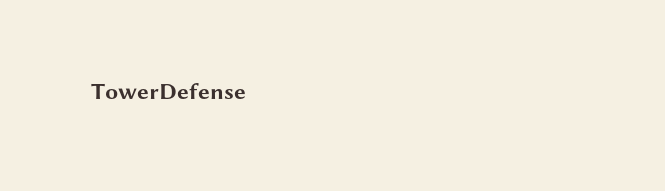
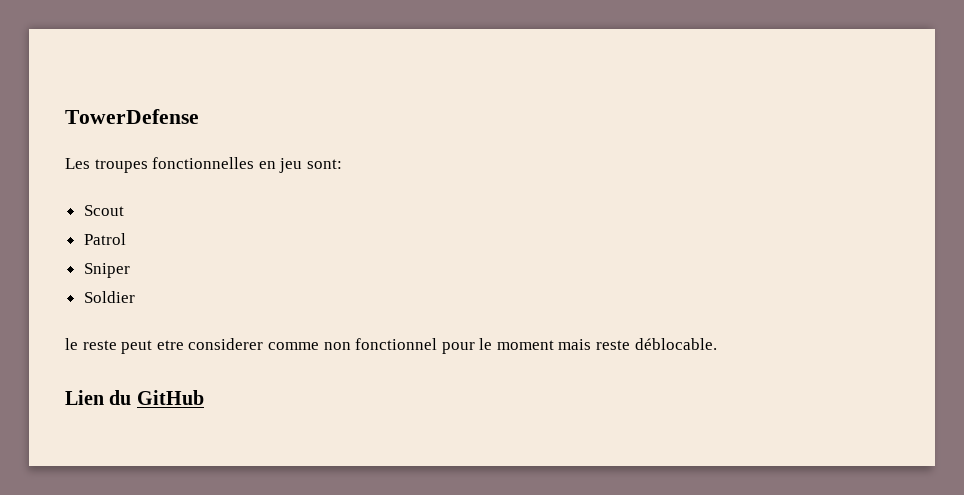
(246, 91) none -> [65,157,342,173] [83,205,124,216] [83,233,126,245] [83,263,130,278] [83,291,135,303] [65,338,717,354] [65,390,204,405] // Les troupes fonctionnelles en jeu sont: // Scout // Patrol // Sniper // Soldier // le reste peut etre considerer comme non fonctionnel pour le moment mais reste déblocable. // Lien du GitHub

